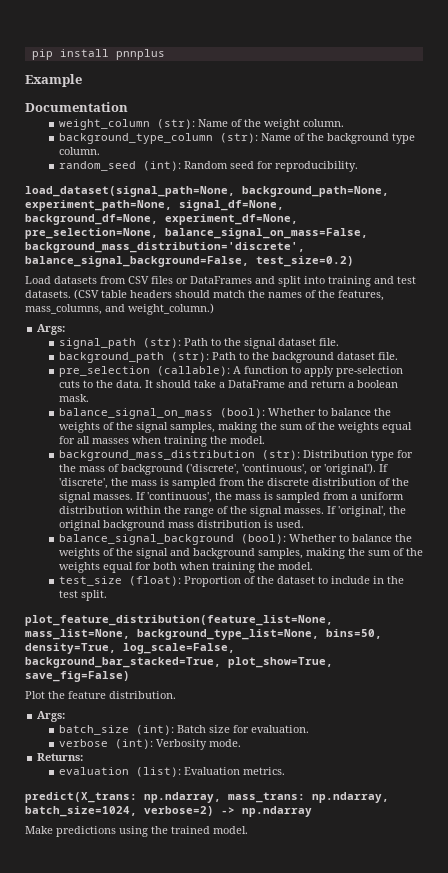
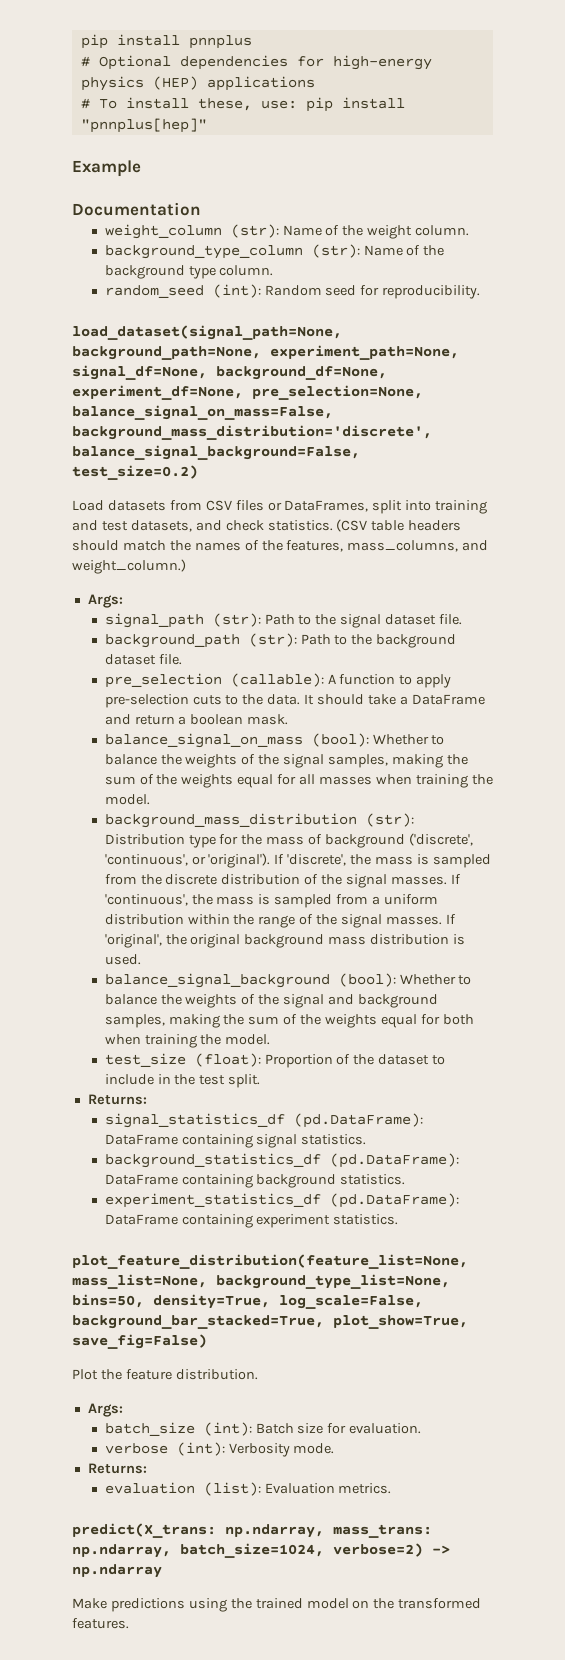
(165, 54) none -> [80,55,432,70] [80,76,315,91] [80,97,405,112] [80,118,207,133] // # Optional dependencies for high-energy physics (HEP) applications // # To install these, use: pip install "pnnplus[hep]"
[190,276,275,284] DataFrames and -> [284,500,369,512] DataFrames,
[25,290,71,298] datasets. -> [130,520,333,532] datasets, and check statistics.
(107, 595) none -> [87,1094,147,1105] [104,1113,423,1128] [104,1134,367,1148] [104,1153,459,1168] [104,1174,406,1188] [104,1193,459,1208] [104,1214,399,1228] // Returns: // signal_statistics_df (pd.DataFrame): DataFrame containing signal statistics. // background_statistics_df (pd.DataFrame): DataFrame containing background statistics. // experiment_statistics_df (pd.DataFrame): DataFrame containing experiment statistics.
[213,826,248,834] model. -> [306,1598,482,1609] [72,1618,129,1629] model on the transformed features.

